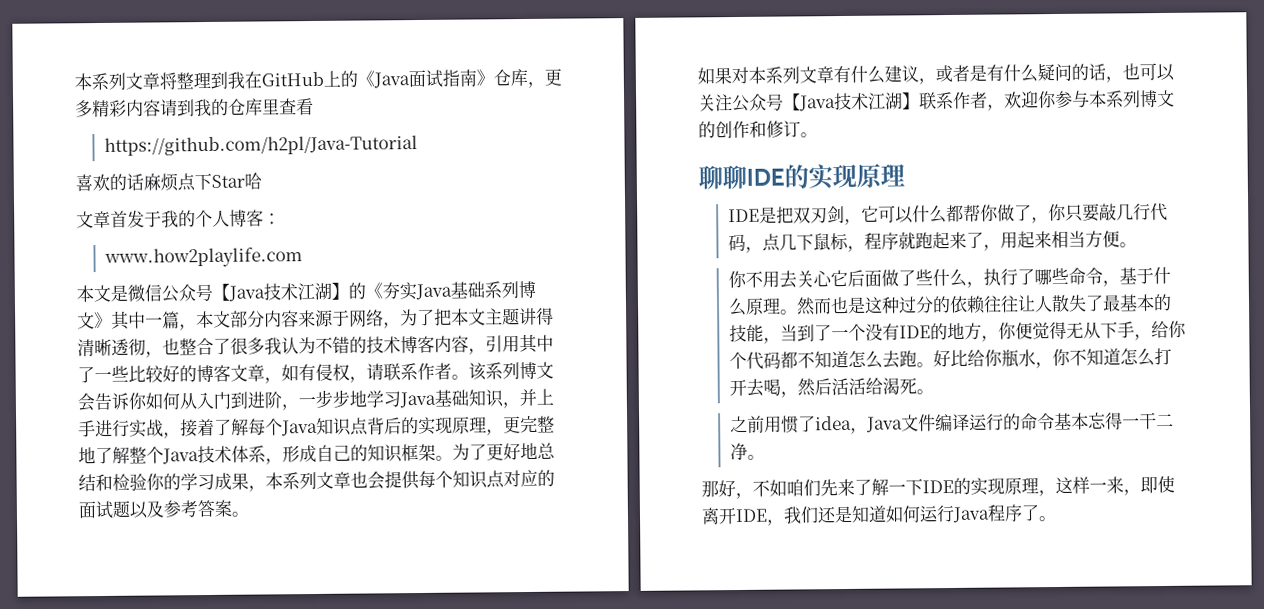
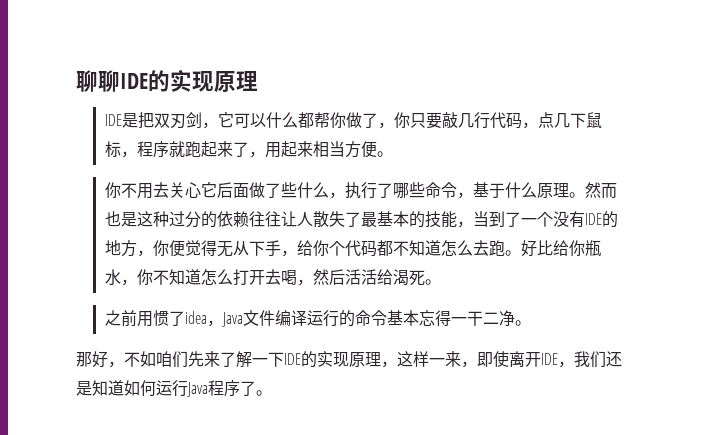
[74,68,562,91] [75,97,314,118] [103,135,418,156] [75,172,262,192] [76,209,281,229] [103,247,303,268] [76,280,536,303] [77,307,554,331] [77,333,554,358] [77,361,554,384] [77,388,554,412] [78,415,555,439] [78,442,556,465] [78,469,555,492] [78,499,249,520] [697,63,1175,85] [698,89,1175,113] [698,120,818,139] 本系列文章将整理到我在GitHub上的《Java面试指南》仓库，更多精彩内容请到我的仓库里查看 // https://github.com/h2pl/Java-Tutorial // 喜欢的话麻烦点下Star哈 // 文章首发于我的个人博客： // www.how2playlife.com // 本文是微信公众号【Java技术江湖】的《夯实Java基础系列博文》其中一篇，本文部分内容来源于网络，为了把本文主题讲得清晰透彻，也整合了很多我认为不错的技术博客内容，引用其中了一些比较好的博客文章，如有侵权，请联系作者。该系列博文会告诉你如何从入门到进阶，一步步地学习Java基础知识，并上手进行实战，接着了解每个Java知识点背后的实现原理，更完整地了解整个Java技术体系，形成自己的知识框架。为了更好地总结和检验你的学习成果，本系列文章也会提供每个知识点对应的面试题以及参考答案。 // 如果对本系列文章有什么建议，或者是有什么疑问的话，也可以关注公众号【Java技术江湖】联系作者，欢迎你参与本系列博文的创作和修订。 // -> (76, 81) none

